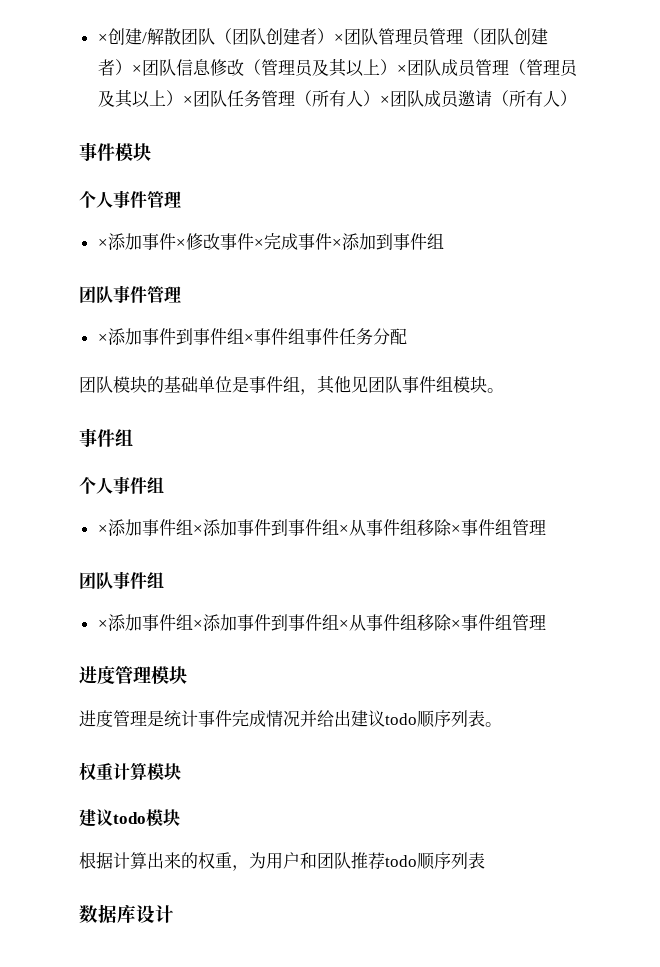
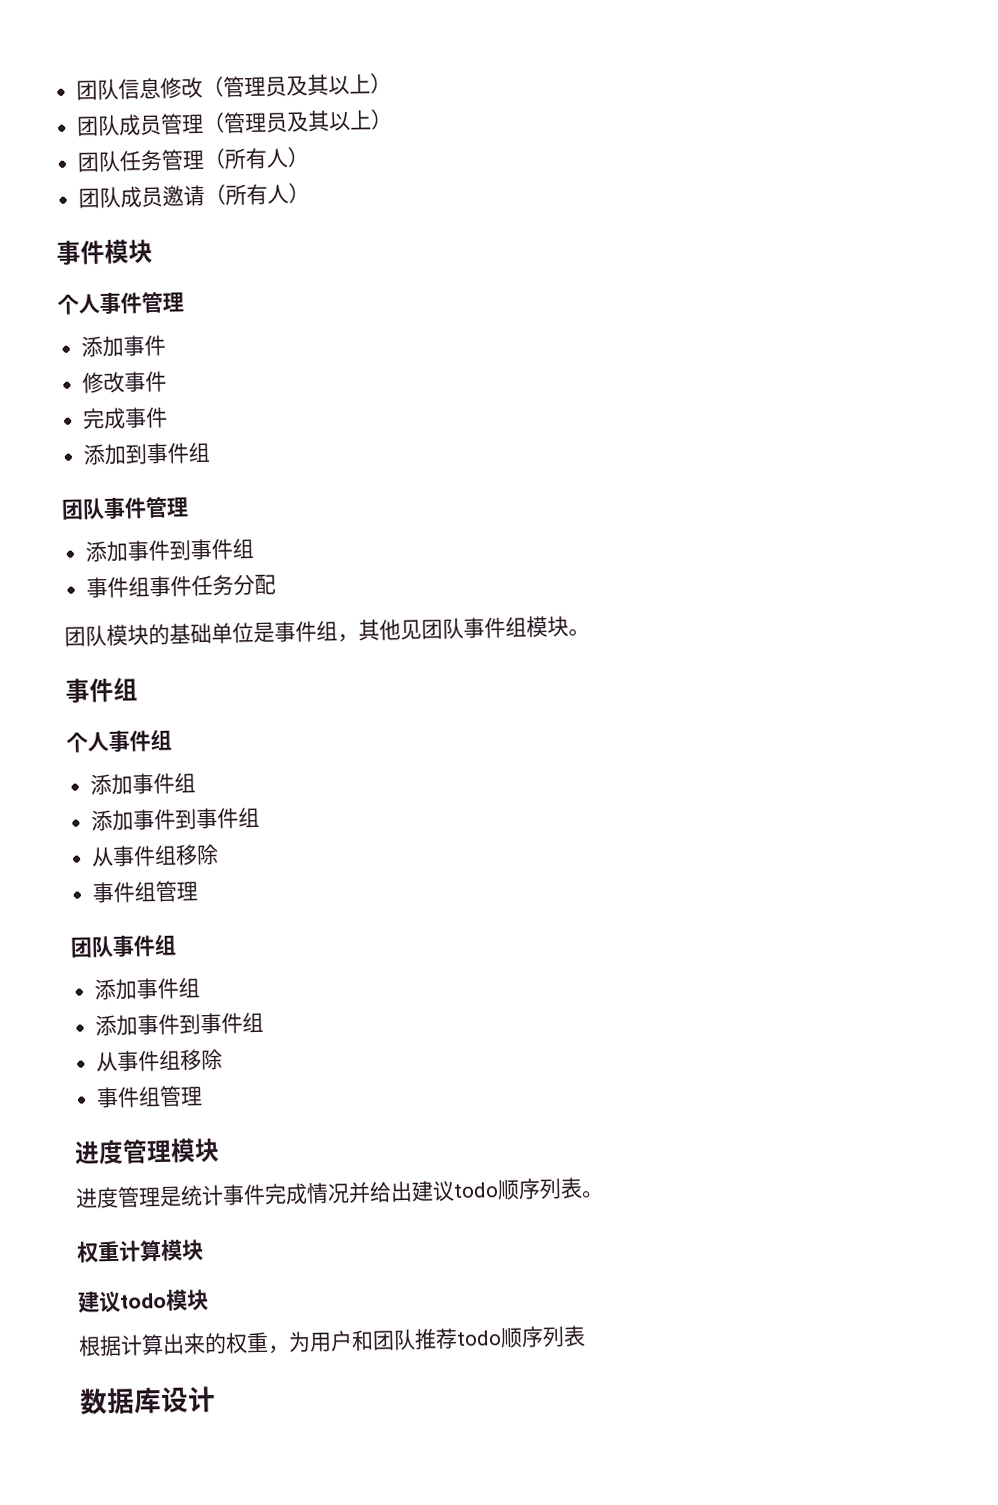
[97,28,548,46] [97,59,142,76] ×创建/解散团队（团队创建者）×团队管理员管理（团队创建者）× -> (76, 90) none
[396,64,407,74] × -> (393, 83) //
[182,95,193,105] × -> (394, 119) //
[379,95,390,105] × -> (310, 157) //
[97,233,186,250] ×添加事件× -> [81,334,167,358] 添加事件 //
[253,238,264,248] × -> (168, 381) //
[331,238,342,248] × -> (169, 417) //
[97,328,254,345] ×添加事件到事件组× -> [85,537,255,563] 添加事件到事件组 //
[97,519,461,536] ×添加事件组×添加事件到事件组×从事件组移除× -> [90,772,197,796] [91,806,261,832] [91,843,220,867] 添加事件组 // 添加事件到事件组 // 从事件组移除 //
[97,614,461,631] ×添加事件组×添加事件到事件组×从事件组移除× -> [94,977,201,1001] [95,1011,265,1037] [96,1048,224,1072] 添加事件组 // 添加事件到事件组 // 从事件组移除 //

